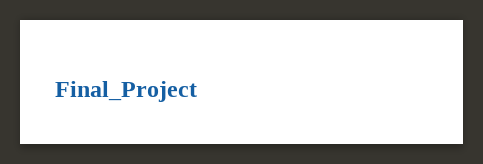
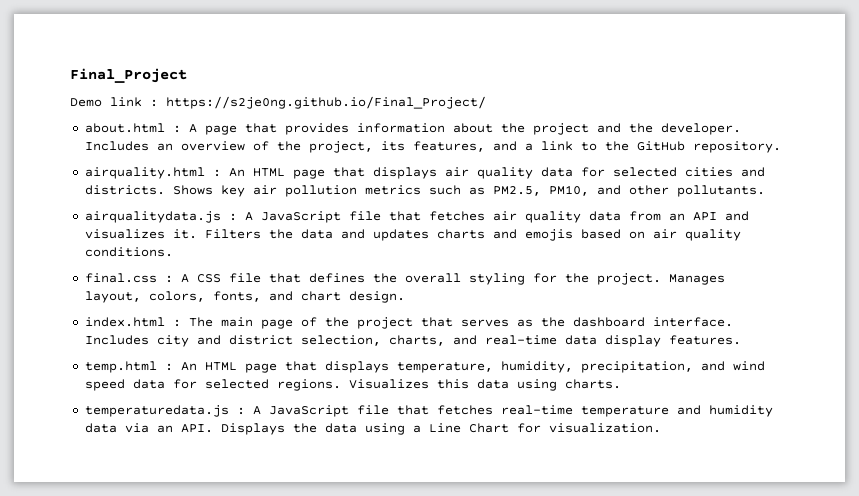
(197, 91) none -> [70,96,486,109] [84,123,741,135] [84,141,781,153] [84,167,765,179] [84,185,765,197] [84,211,749,223] [84,229,741,241] [84,247,173,257] [84,273,725,285] [84,291,405,303] [84,317,733,329] [84,335,741,347] [84,361,765,373] [84,379,621,391] [84,405,773,417] [84,423,661,435] // Demo link : https://s2je0ng.github.io/Final_Project/ // about.html : A page that provides information about the project and the developer. Includes an overview of the project, its features, and a link to the GitHub repository. // airquality.html : An HTML page that displays air quality data for selected cities and districts. Shows key air pollution metrics such as PM2.5, PM10, and other pollutants. // airqualitydata.js : A JavaScript file that fetches air quality data from an API and visualizes it. Filters the data and updates charts and emojis based on air quality conditions. // final.css : A CSS file that defines the overall styling for the project. Manages layout, colors, fonts, and chart design. // index.html : The main page of the project that serves as the dashboard interface. Includes city and district selection, charts, and real-time data display features. // temp.html : An HTML page that displays temperature, humidity, precipitation, and wind speed data for selected regions. Visualizes this data using charts. // temperaturedata.js : A JavaScript file that fetches real-time temperature and humidity data via an API. Displays the data using a Line Chart for visualization.

